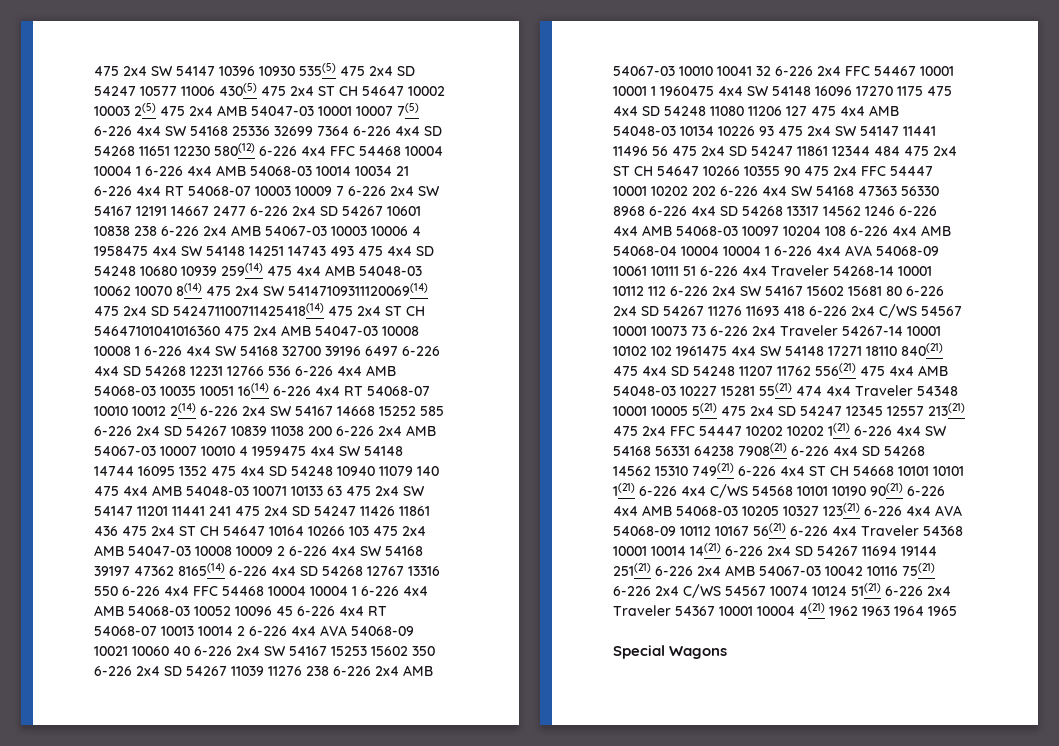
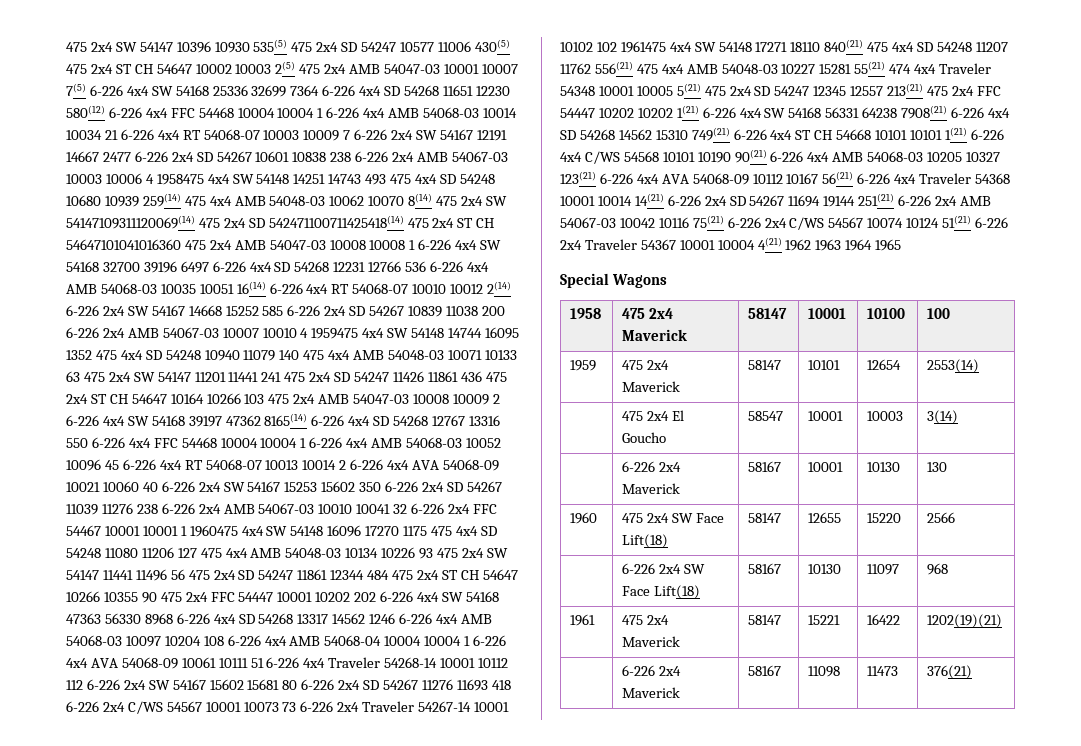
(728, 652) none -> [570,308,602,319] [622,308,674,319] [622,329,688,341] [748,308,788,319] [808,308,847,319] [867,308,906,319] [927,308,951,319] [570,360,597,371] [622,360,670,370] [622,381,681,392] [748,360,782,370] [808,360,841,370] [867,359,902,370] [927,359,980,373] [622,410,685,421] [622,432,667,443] [748,411,784,421] [808,411,844,421] [867,411,904,421] [927,410,959,424] [622,461,682,472] [622,483,681,494] [748,461,782,472] [808,462,844,472] [867,462,901,472] [927,462,948,472] [570,512,598,524] [622,513,725,523] [622,534,669,548] [748,513,782,523] [808,512,842,523] [867,513,902,523] [927,512,956,523] [622,563,706,574] [622,585,701,599] [748,563,782,574] [808,564,842,574] [867,564,900,575] [927,563,949,575] [570,614,596,626] [622,615,670,625] [622,636,681,647] [748,615,782,625] [808,615,841,625] [867,614,901,625] [927,614,1003,628] [622,665,682,676] [622,687,681,698] [748,665,782,676] [808,666,841,677] [867,666,899,676] [927,665,973,679] // 1958 | 475 2x4 Maverick | 58147 | 10001 | 10100 | 100 // 1959 | 475 2x4 Maverick | 58147 | 10101 | 12654 | 2553(14) // | 475 2x4 El Goucho | 58547 | 10001 | 10003 | 3(14) // | 6-226 2x4 Maverick | 58167 | 10001 | 10130 | 130 // 1960 | 475 2x4 SW Face Lift(18) | 58147 | 12655 | 15220 | 2566 // | 6-226 2x4 SW Face Lift(18) | 58167 | 10130 | 11097 | 968 // 1961 | 475 2x4 Maverick | 58147 | 15221 | 16422 | 1202(19)(21) // | 6-226 2x4 Maverick | 58167 | 11098 | 11473 | 376(21)

